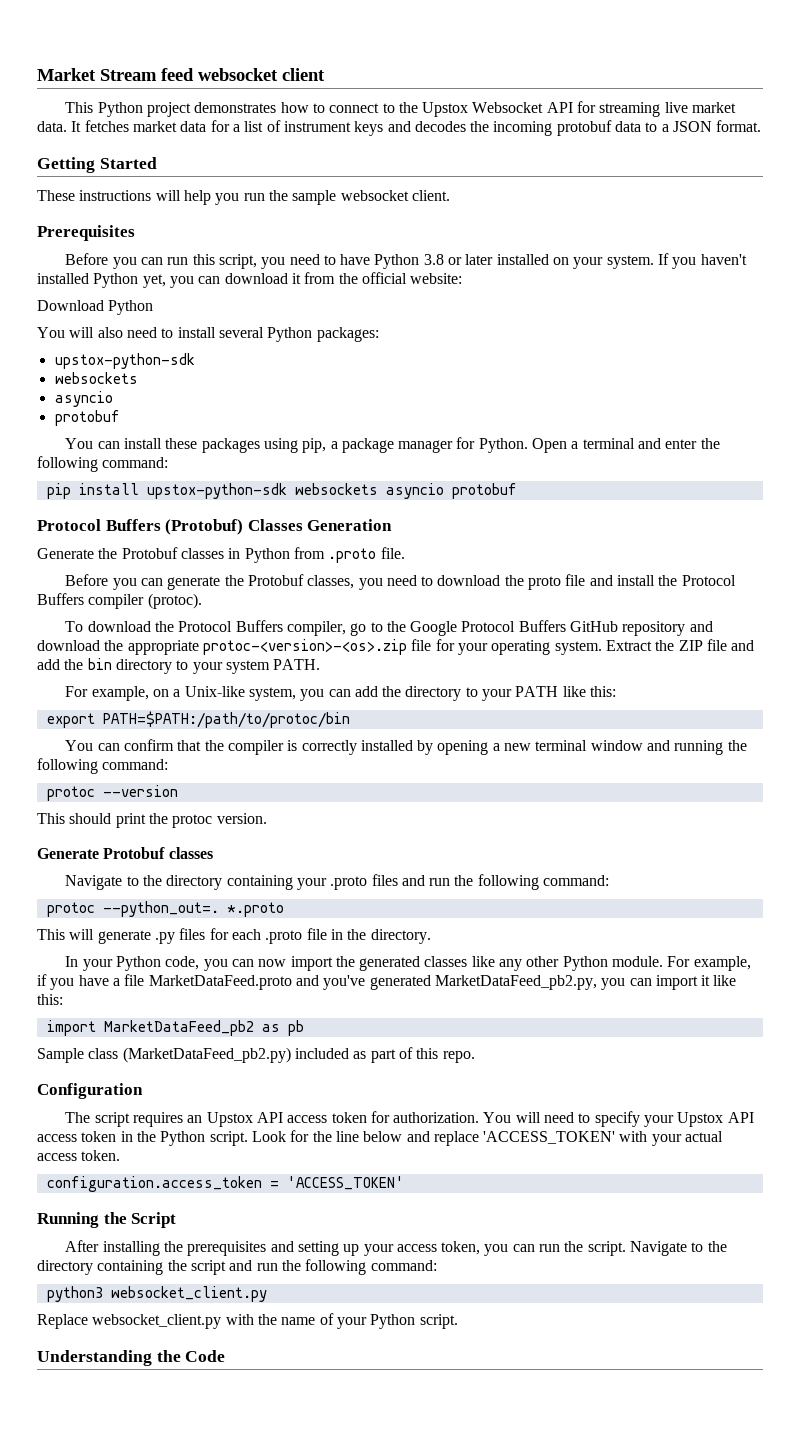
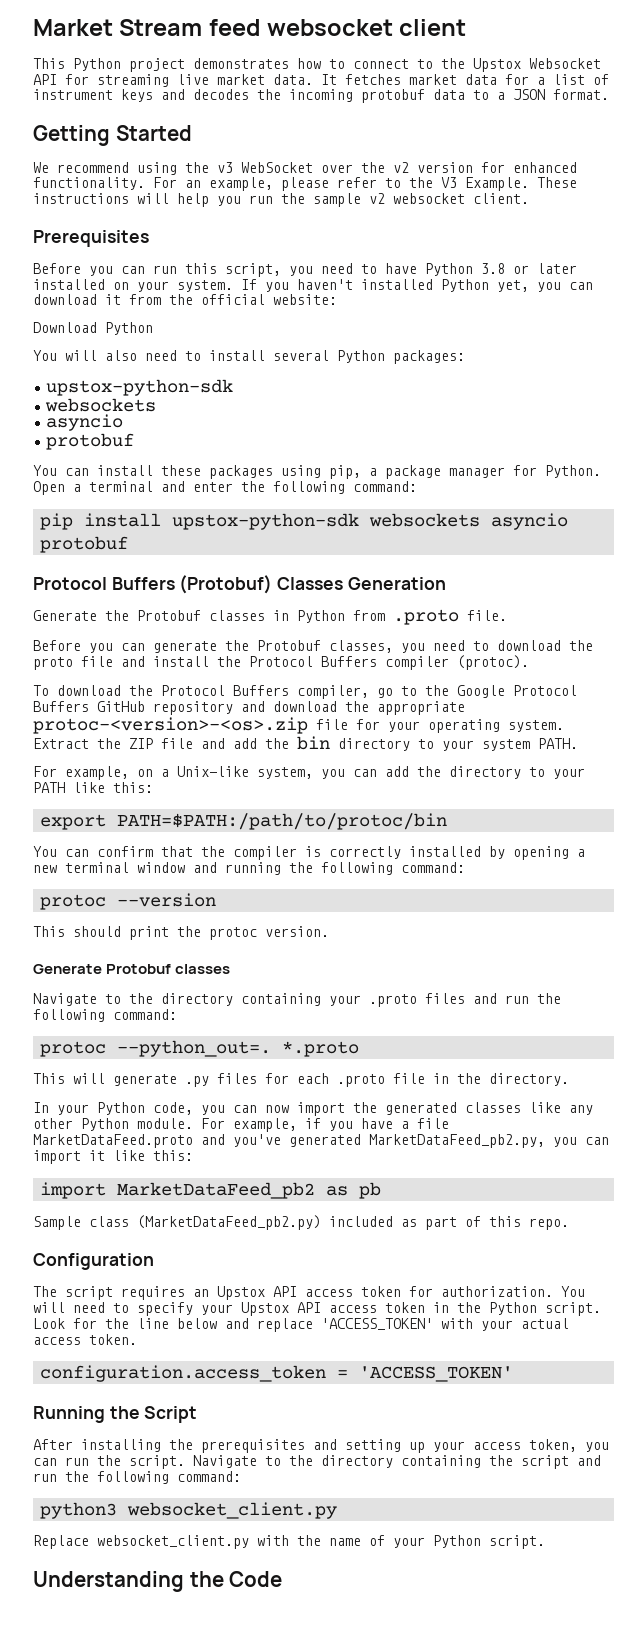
(157, 163) none -> [33,162,577,175] [33,177,529,191] We recommend using the v3 WebSocket over the v2 version for enhanced functionality. For an example, please refer to the V3 Example.
(337, 197) none -> [369,193,385,204] v2

